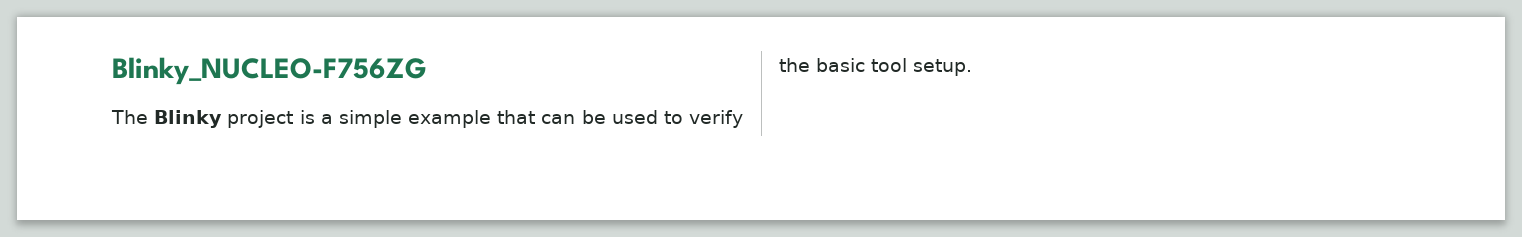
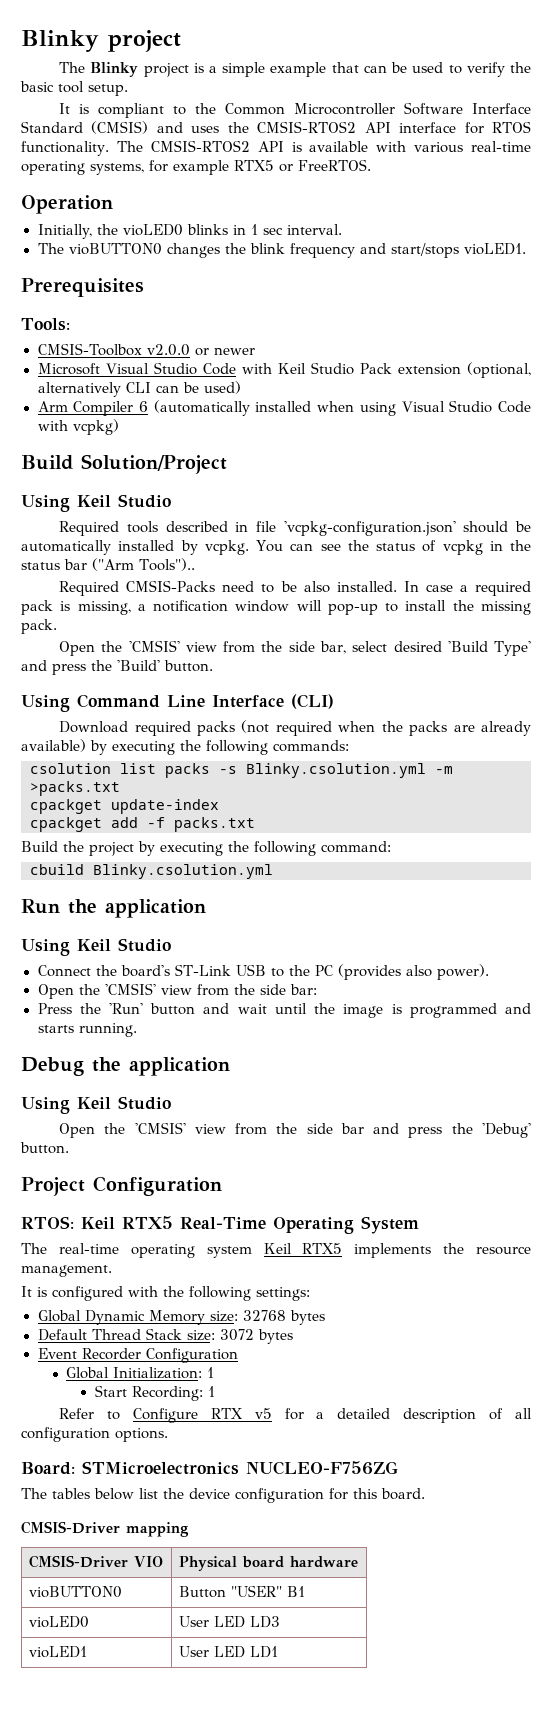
[112,57,427,85] Blinky_NUCLEO-F756ZG -> [21,30,181,52] Blinky project
(972, 67) none -> [59,102,531,118] [21,121,532,134] [21,140,531,156] [21,159,371,175] [21,195,113,214] [37,224,343,239] [37,243,526,258] [21,278,144,297] [21,318,70,331] [37,343,256,356] [37,362,531,378] [37,381,241,397] [37,400,531,416] [37,419,119,435] [21,454,227,474] [21,494,171,512] [59,521,531,536] [21,540,531,555] [21,558,195,571] [59,580,531,596] [21,600,531,615] [21,619,57,634] [59,640,532,656] [21,660,213,675] [21,694,334,712] [59,720,531,736] [21,739,349,755] [30,763,453,778] [30,781,120,796] [30,799,219,814] [30,817,255,832] [21,841,391,856] [30,864,273,879] [21,899,206,918] [21,938,171,956] [37,964,489,980] [37,983,317,999] [37,1003,531,1018] [37,1023,137,1037] [21,1057,230,1076] [21,1096,171,1114] [59,1122,532,1138] [20,1142,69,1154] [21,1176,222,1196] [21,1216,419,1234] [21,1243,531,1258] [21,1265,112,1277] [21,1286,310,1301] [37,1310,325,1325] [37,1328,293,1344] [37,1348,238,1363] [66,1367,215,1379] [94,1385,215,1401] [59,1408,532,1423] [21,1427,168,1442] [21,1461,398,1475] [21,1488,425,1503] [21,1521,189,1537] [29,1555,164,1568] [179,1556,359,1571] [29,1586,123,1598] [179,1585,306,1598] [29,1616,90,1628] [179,1616,281,1628] [29,1646,88,1658] [179,1646,279,1658] // It is compliant to the Common Microcontroller Software Interface Standard (CMSIS) and uses the CMSIS-RTOS2 API interface for RTOS functionality. The CMSIS-RTOS2 API is available with various real-time operating systems, for example RTX5 or FreeRTOS. // Operation // Initially, the vioLED0 blinks in 1 sec interval. // The vioBUTTON0 changes the blink frequency and start/stops vioLED1. // Prerequisites // Tools: // CMSIS-Toolbox v2.0.0 or newer // Microsoft Visual Studio Code with Keil Studio Pack extension (optional, alternatively CLI can be used) // Arm Compiler 6 (automatically installed when using Visual Studio Code with vcpkg) // Build Solution/Project // Using Keil Studio // Required tools described in file 'vcpkg-configuration.json' should be automatically installed by vcpkg. You can see the status of vcpkg in the status bar ("Arm Tools").. // Required CMSIS-Packs need to be also installed. In case a required pack is missing, a notification window will pop-up to install the missing pack. // Open the 'CMSIS' view from the side bar, select desired 'Build Type' and press the 'Build' button. // Using Command Line Interface (CLI) // Download required packs (not required when the packs are already available) by executing the following commands: // csolution list packs -s Blinky.csolution.yml -m >packs.txt // cpackget update-index // cpackget add -f packs.txt // Build the project by executing the following command: // cbuild Blinky.csolution.yml // Run the application // Using Keil Studio // Connect the board's ST-Link USB to the PC (provides also power). // Open the 'CMSIS' view from the side bar: // Press the 'Run' button and wait until the image is programmed and starts running. // Debug the application // Using Keil Studio // Open the 'CMSIS' view from the side bar and press the 'Debug' button. // Project Configuration // RTOS: Keil RTX5 Real-Time Operating System // The real-time operating system Keil RTX5 implements the resource management. // It is configured with the following settings: // Global Dynamic Memory size: 32768 bytes // Default Thread Stack size: 3072 bytes // Event Recorder Configuration // Global Initialization: 1 // Start Recording: 1 // Refer to Configure RTX v5 for a detailed description of all configuration options. // Board: STMicroelectronics NUCLEO-F756ZG // The tables below list the device configuration for this board. // CMSIS-Driver mapping // CMSIS-Driver VIO | Physical board hardware // vioBUTTON0 | Button "USER" B1 // vioLED0 | User LED LD3 // vioLED1 | User LED LD1

